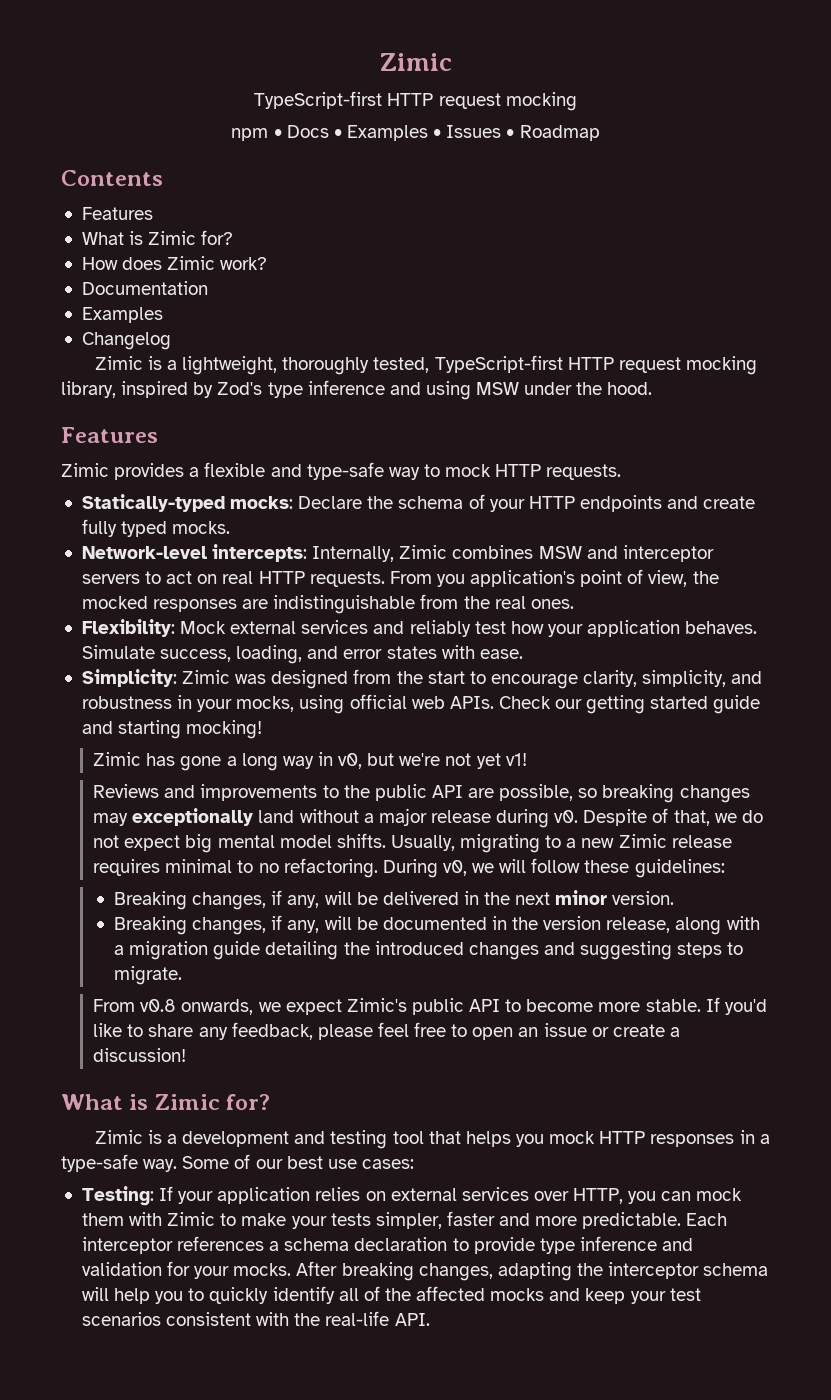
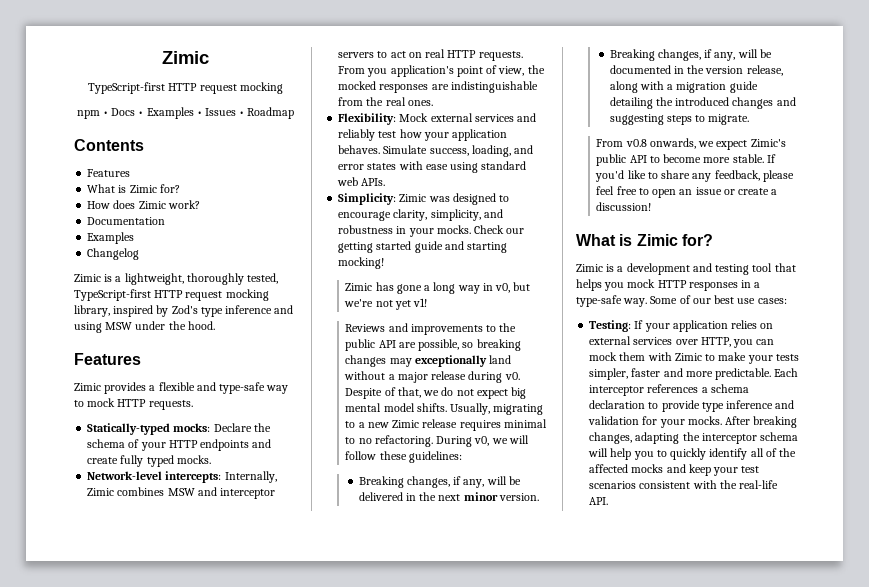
[479,649,523,659] ease. -> [425,161,527,173] [337,177,386,186] ease using standard web APIs.
[353,669,465,684] from the start -> (496, 199) none
[236,694,494,714] mocks, using official web APIs. -> [436,225,471,234] mocks.

